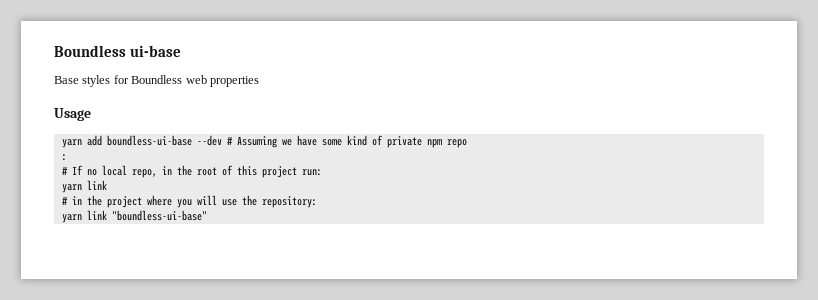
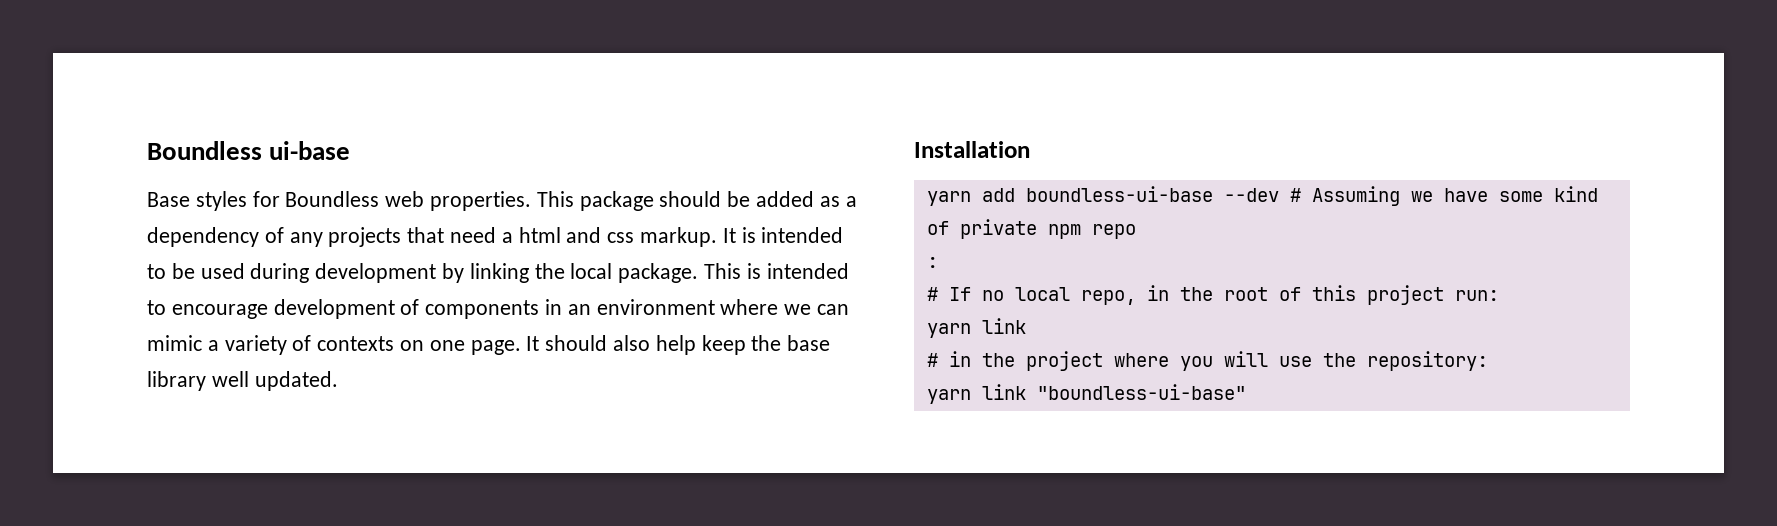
[209,76,259,87] [54,108,91,121] properties // Usage -> [430,191,857,211] [147,227,844,247] [147,263,849,283] [147,299,850,319] [147,335,831,355] [147,371,338,391] [914,141,1030,158] properties. This package should be added as a dependency of any projects that need a html and css markup. It is intended to be used during development by linking the local package. This is intended to encourage development of components in an environment where we can mimic a variety of contexts on one page. It should also help keep the base library well updated. // Installation

